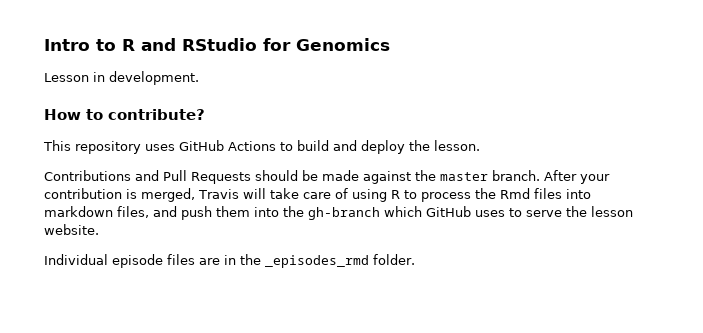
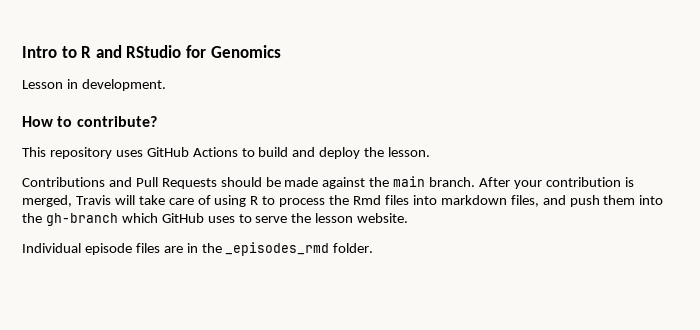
[440,172,488,181] master -> [393,176,426,187] main

